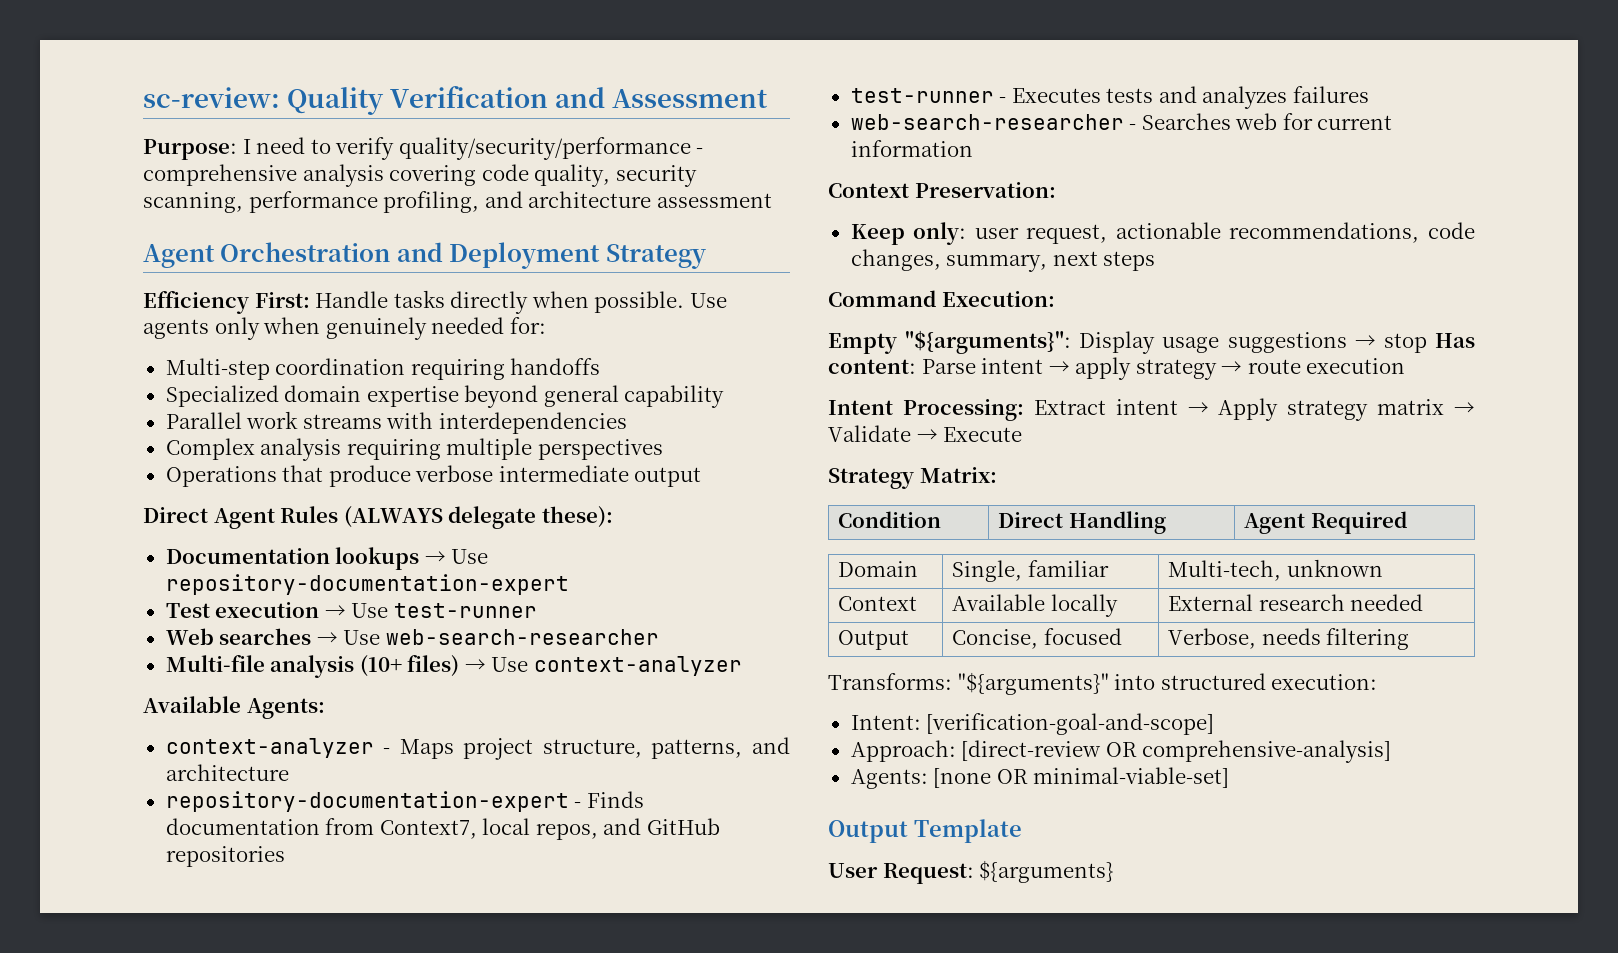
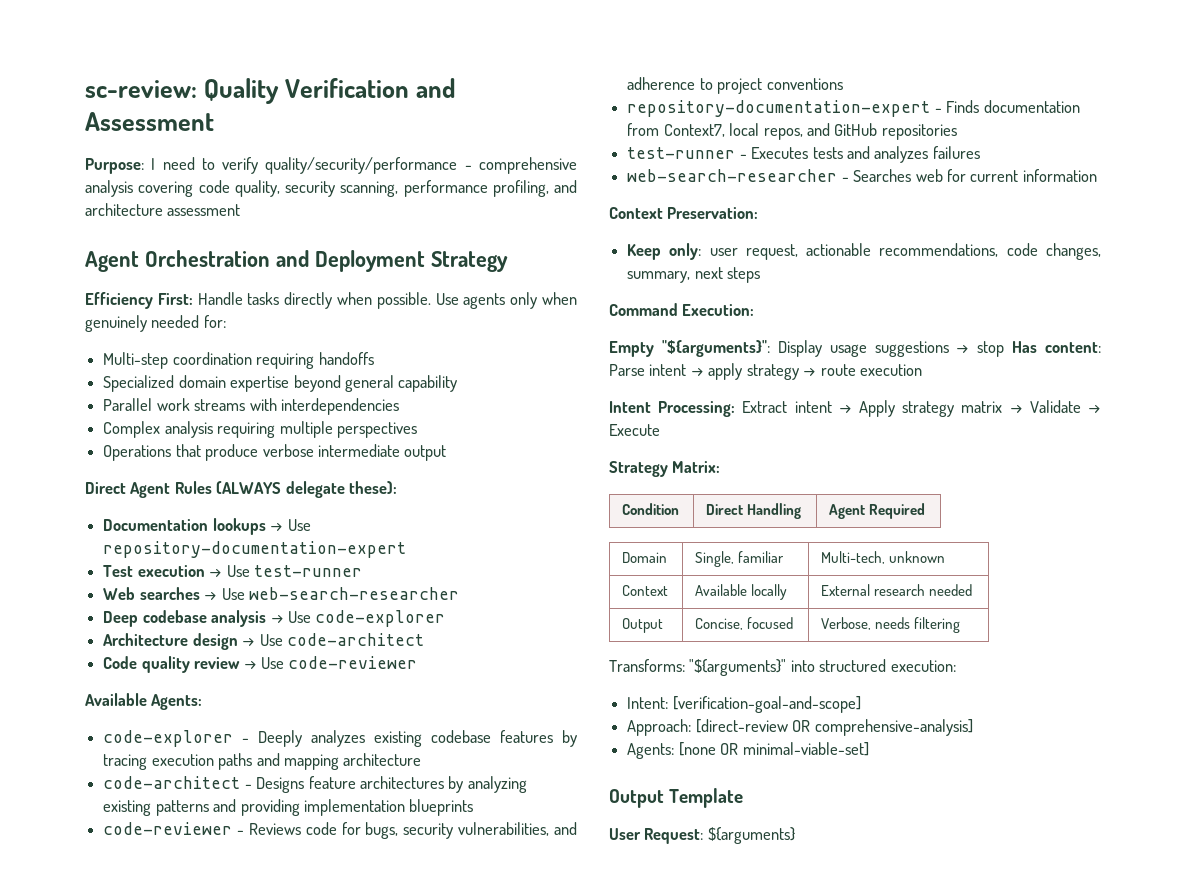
[165,655,742,678] [143,696,325,719] [165,737,790,760] [165,764,289,781] Multi-file analysis (10+ files) → Use context-analyzer // Available Agents: // context-analyzer - Maps project structure, patterns, and architecture -> [103,610,446,627] [103,633,424,650] [103,656,418,673] [85,693,203,710] [103,730,578,747] [103,753,422,770] [103,776,527,793] [103,799,474,816] [103,822,577,839] [627,77,843,94] Deep codebase analysis → Use code-explorer // Architecture design → Use code-architect // Code quality review → Use code-reviewer // Available Agents: // code-explorer - Deeply analyzes existing codebase features by tracing execution paths and mapping architecture // code-architect - Designs feature architectures by analyzing existing patterns and providing implementation blueprints // code-reviewer - Reviews code for bugs, security vulnerabilities, and adherence to project conventions

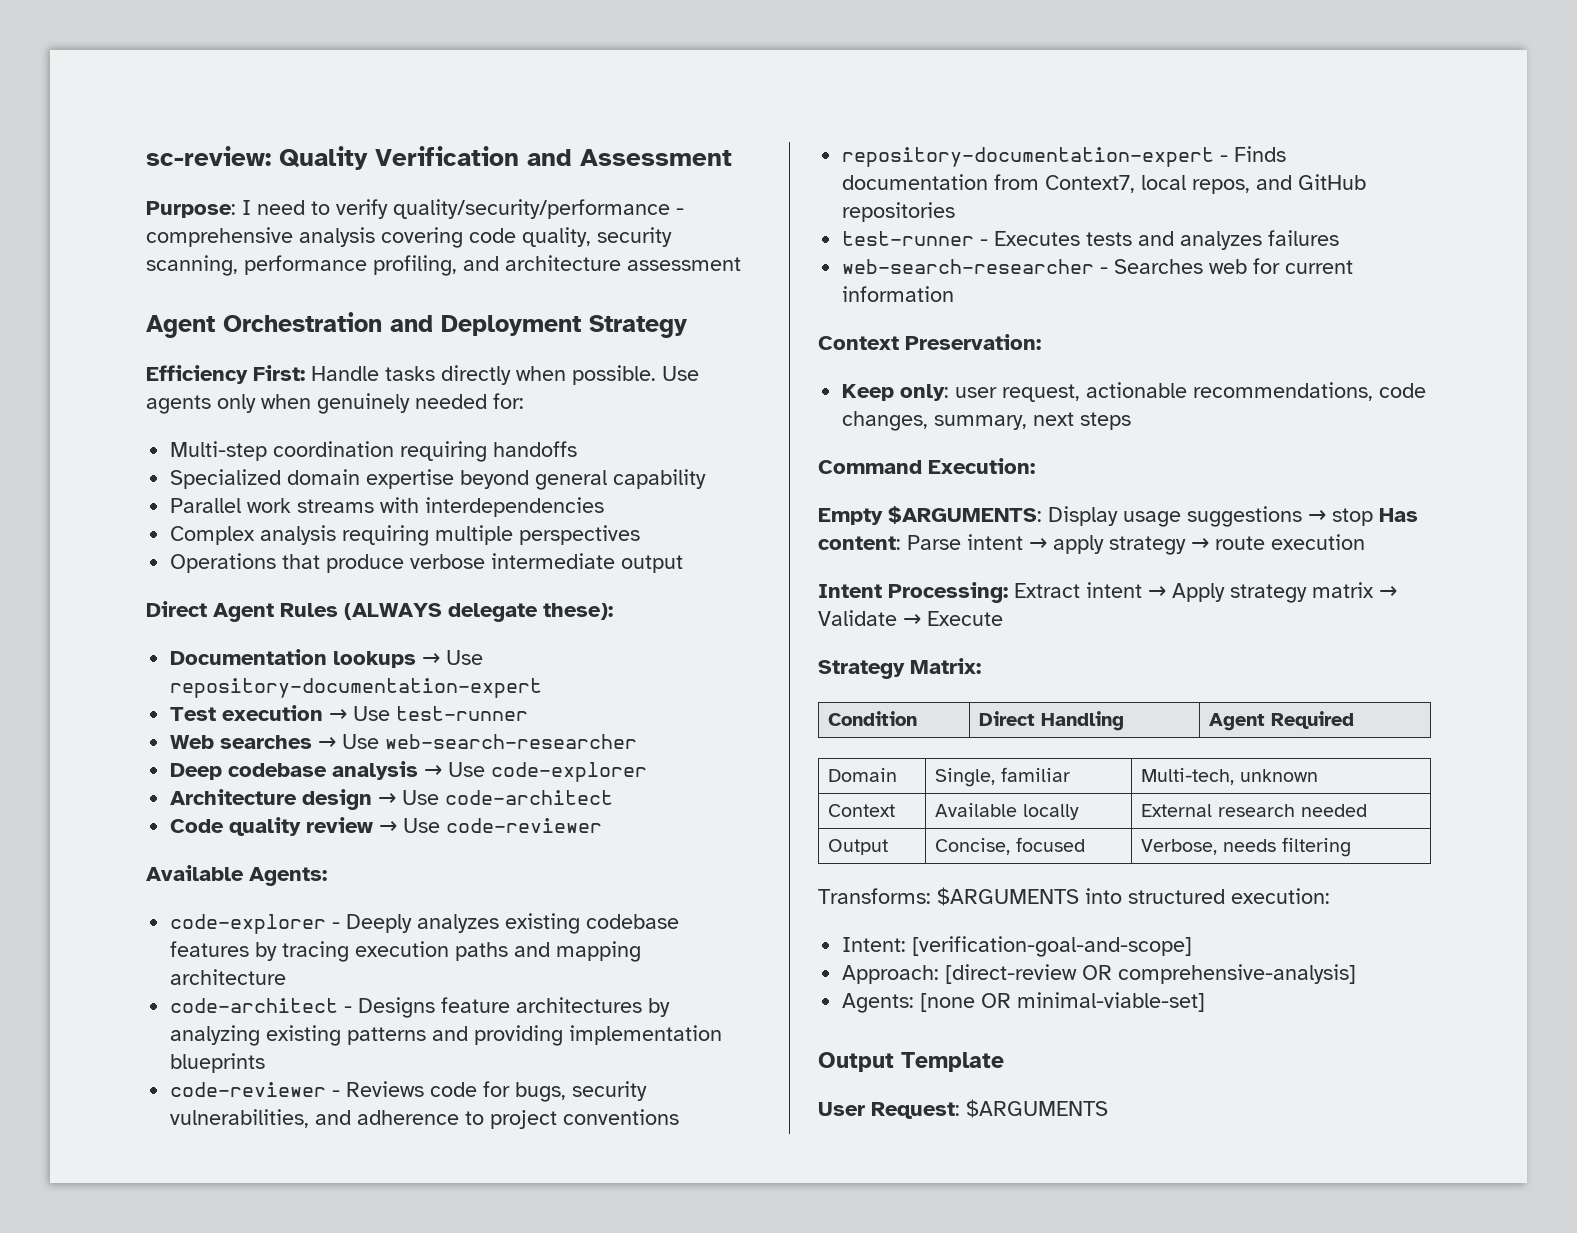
[661,340,770,357] "${arguments}": -> [888,506,1042,524] $ARGUMENTS:
[689,659,787,676] "${arguments}" -> [937,887,1079,906] $ARGUMENTS
[707,827,795,844] ${arguments} -> [966,1099,1108,1118] $ARGUMENTS

